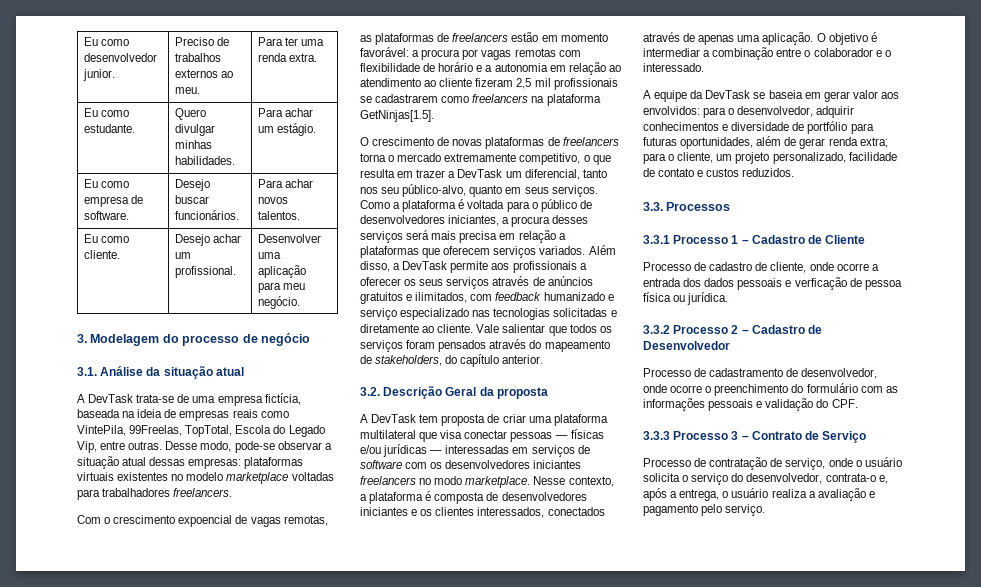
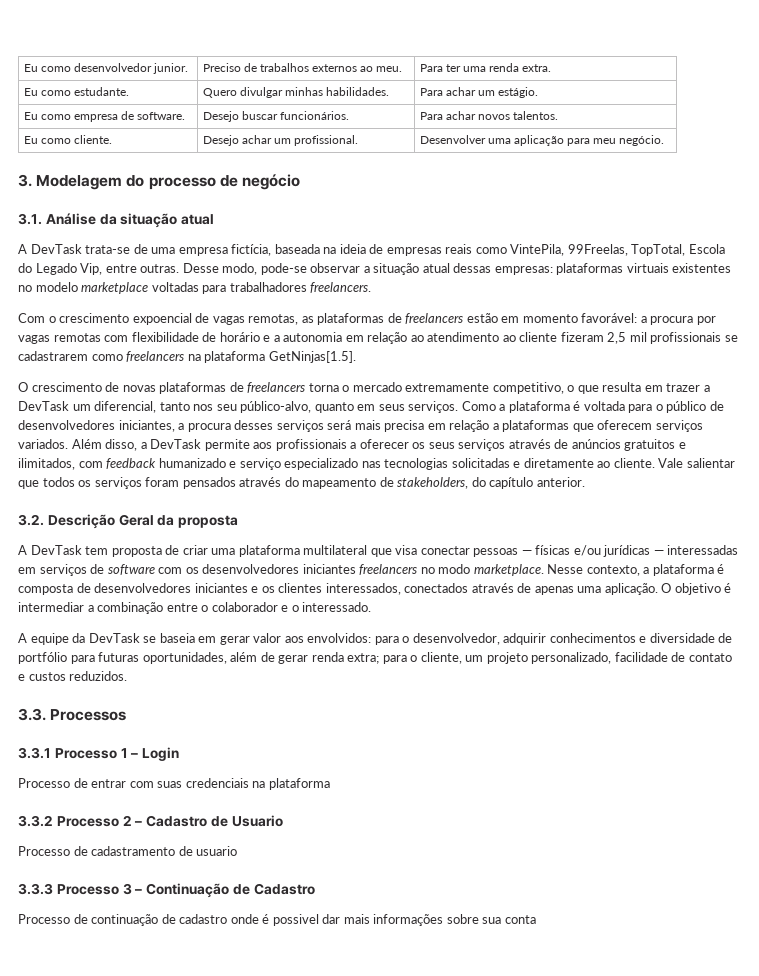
[751,235,866,244] [643,262,879,273] [643,277,902,290] [643,292,729,305] Cadastro de Cliente // Processo de cadastro de cliente, onde ocorre a entrada dos dados pessoais e verficação de pessoa física ou jurídica. -> [142,747,180,761] [18,778,330,790] Login // Processo de entrar com suas credenciais na plataforma
[643,341,730,350] Desenvolvedor -> [231,815,283,827] Usuario
[801,368,878,379] [643,383,898,396] [643,398,858,411] desenvolvedor, onde ocorre o preenchimento do formulário com as informações pessoais e validação do CPF. -> [196,846,238,856] usuario
[751,431,867,443] [643,457,902,470] [643,473,888,485] [643,488,875,501] [643,504,766,516] Contrato de Serviço // Processo de contratação de serviço, onde o usuário solicita o serviço do desenvolvedor, contrata-o e, após a entrega, o usuário realiza a avaliação e pagamento pelo serviço. -> [146,883,315,898] [18,914,536,926] Continuação de Cadastro // Processo de continuação de cadastro onde é possivel dar mais informações sobre sua conta

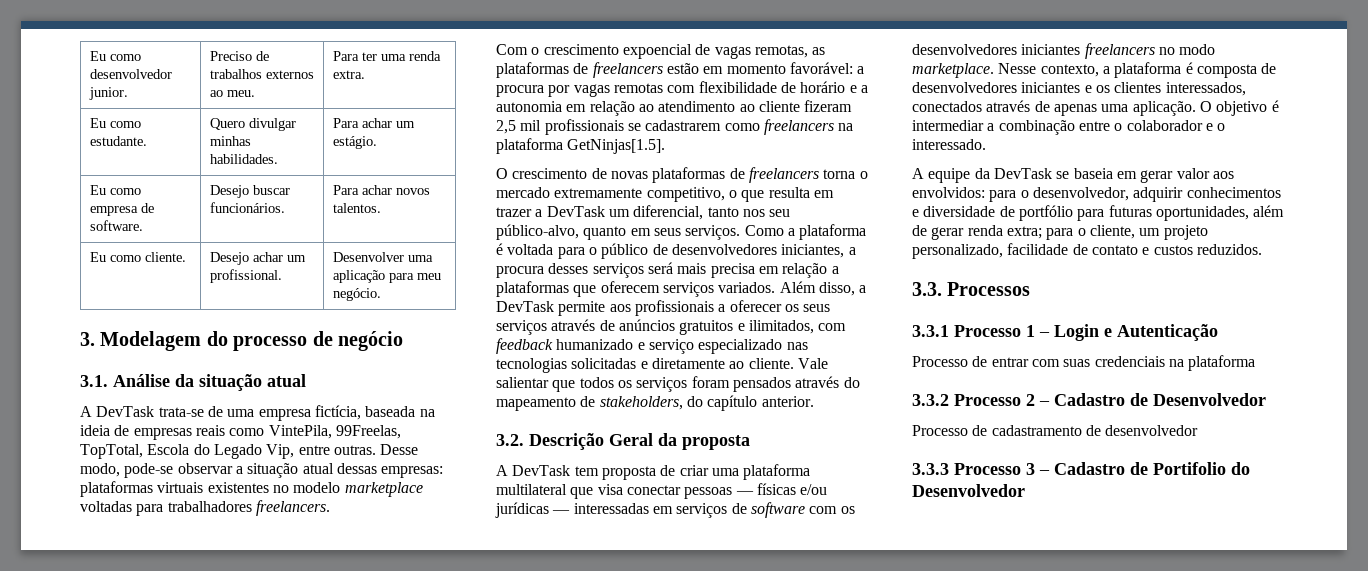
(180, 754) none -> [1104,324,1218,341] e Autenticação
[231,815,283,827] Usuario -> [1153,393,1266,406] Desenvolvedor
[196,846,238,856] usuario -> [1105,425,1199,436] desenvolvedor
[146,883,315,898] [18,914,536,926] Continuação de Cadastro // Processo de continuação de cadastro onde é possivel dar mais informações sobre sua conta -> [1054,462,1250,475] [912,484,1025,497] Cadastro de Portifolio do Desenvolvedor

